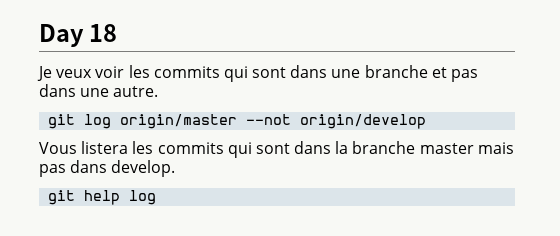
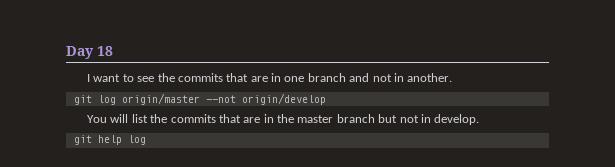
[37,65,479,82] [39,84,159,97] Je veux voir les commits qui sont dans une branche et pas dans une autre. -> [87,73,453,82] I want to see the commits that are in one branch and not in another.
[39,141,514,158] [39,160,108,177] Vous listera les commits qui sont dans la branche master mais pas dans -> [87,114,431,123] You will list the commits that are in the master branch but not in

